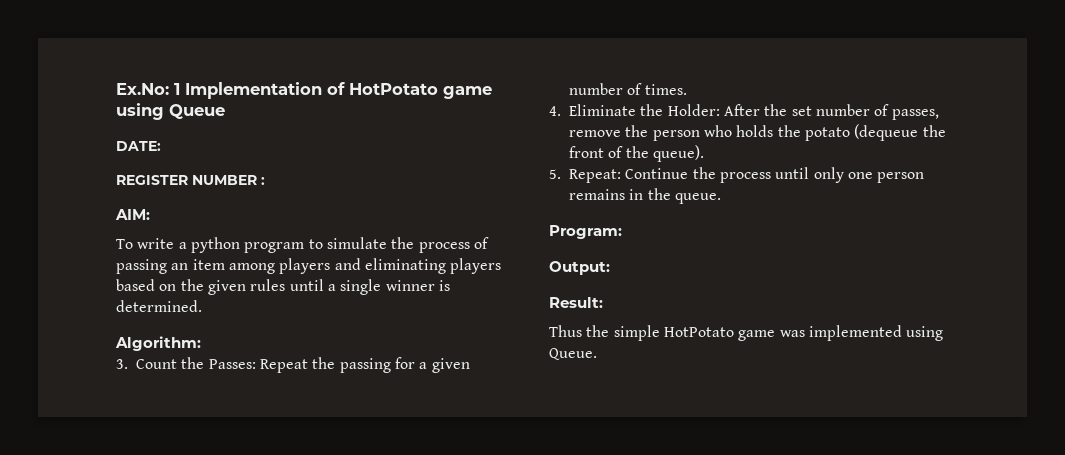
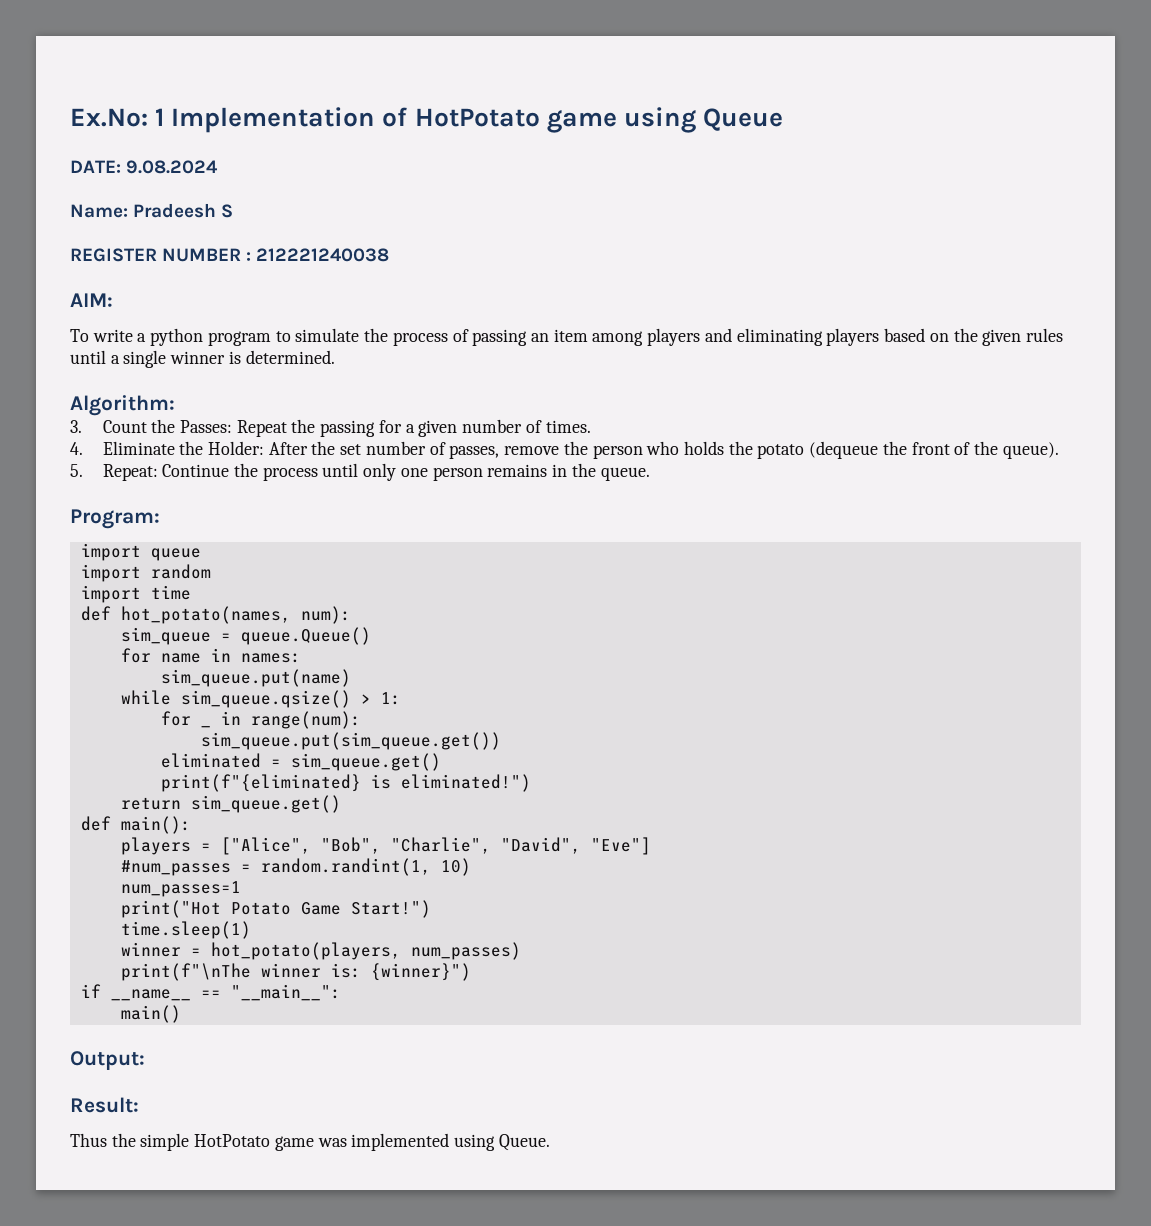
(161, 146) none -> [126,160,219,174] [70,203,234,218] 9.08.2024 // Name: Pradeesh S
(265, 181) none -> [256,248,390,262] 212221240038
(622, 232) none -> [80,543,201,561] [80,564,211,582] [80,585,191,603] [80,606,351,624] [120,627,371,645] [120,648,301,663] [160,669,351,687] [120,690,401,708] [160,711,211,728] [220,711,361,729] [200,732,501,750] [160,753,441,771] [160,774,531,792] [120,795,341,813] [80,816,191,834] [120,837,651,855] [120,858,471,876] [120,881,241,897] [120,900,431,918] [120,921,251,939] [120,942,521,960] [120,963,471,981] [80,984,341,1001] [120,1005,181,1023] // import queue // import random // import time // def hot_potato(names, num): // sim_queue = queue.Queue() // for name in names: // sim_queue.put(name) // while sim_queue.qsize() > 1: // for _ in range(num): // sim_queue.put(sim_queue.get()) // eliminated = sim_queue.get() // print(f"{eliminated} is eliminated!") // return sim_queue.get() // def main(): // players = ["Alice", "Bob", "Charlie", "David", "Eve"] // #num_passes = random.randint(1, 10) // num_passes=1 // print("Hot Potato Game Start!") // time.sleep(1) // winner = hot_potato(players, num_passes) // print(f"\nThe winner is: {winner}") // if __name__ == "__main__": // main()

